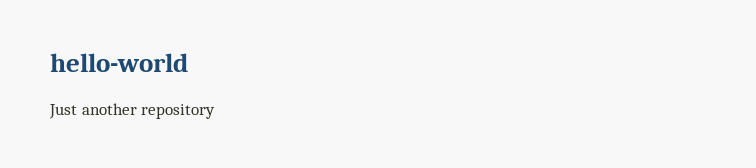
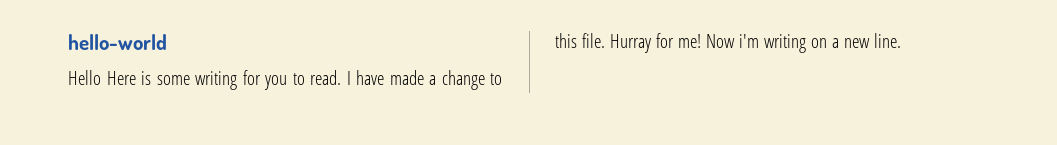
[49,103,216,119] Just another repository -> [68,70,502,90] [555,33,901,53] Hello Here is some writing for you to read. I have made a change to this file. Hurray for me! Now i'm writing on a new line.

